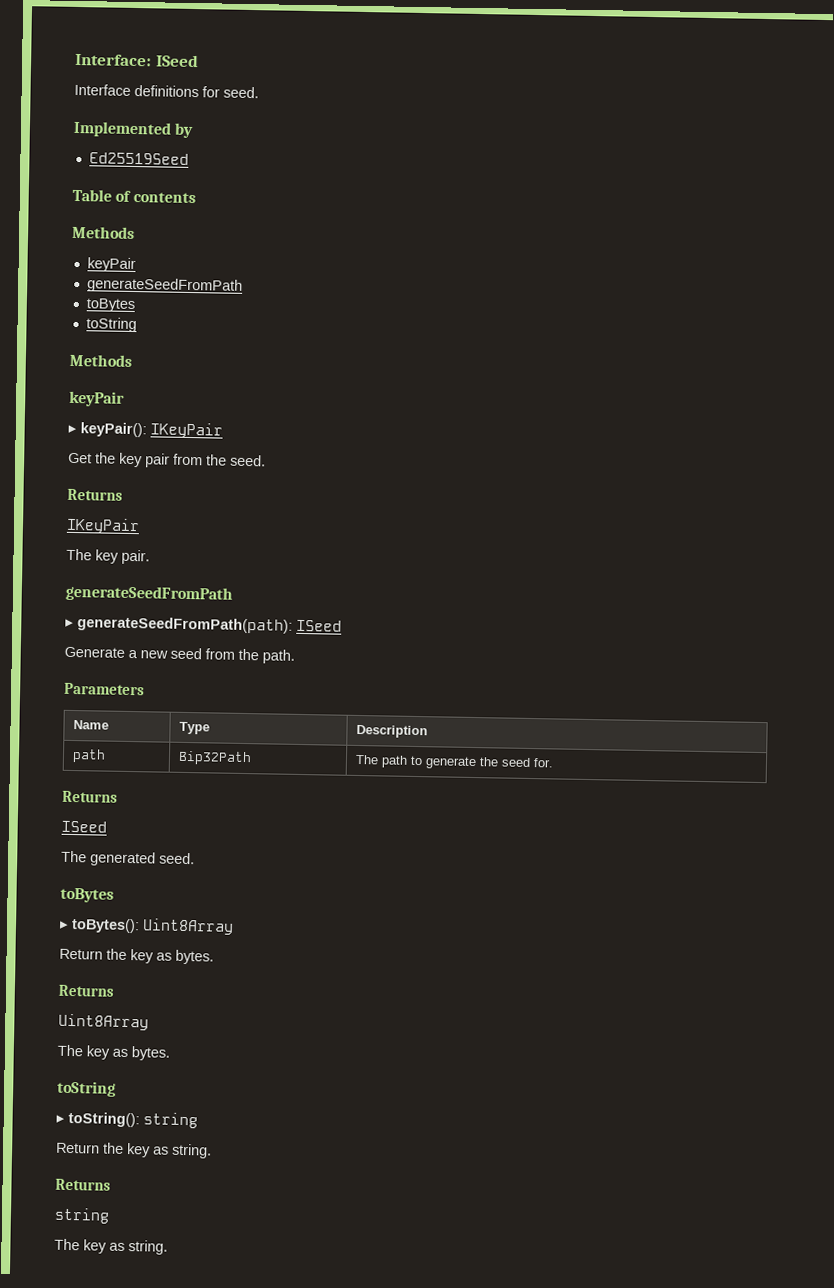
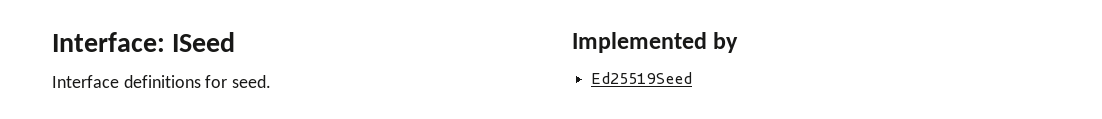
[72,188,196,204] [72,225,135,239] [86,257,136,273] [86,277,243,294] [85,298,135,313] [85,317,137,333] [69,353,133,367] [69,390,125,407] [68,422,223,439] [68,452,266,468] [67,488,123,501] [66,517,140,535] [66,548,150,565] [65,584,233,603] [65,616,342,634] [64,646,295,664] [64,682,145,696] [73,720,110,730] [179,721,211,735] [356,724,429,739] [72,749,107,763] [178,750,253,766] [355,754,555,770] [62,790,118,803] [61,820,107,833] [61,850,195,867] [60,887,114,903] [59,918,234,935] [59,948,214,965] [58,984,114,997] [58,1013,149,1031] [57,1044,170,1061] [57,1080,116,1097] [56,1111,198,1129] [56,1142,212,1159] [55,1178,111,1191] [54,1207,110,1224] [54,1238,168,1255] // Table of contents // Methods // keyPair // generateSeedFromPath // toBytes // toString // Methods // keyPair // ▸ keyPair(): IKeyPair // Get the key pair from the seed. // Returns // IKeyPair // The key pair. // generateSeedFromPath // ▸ generateSeedFromPath(path): ISeed // Generate a new seed from the path. // Parameters // Name | Type | Description // path | Bip32Path | The path to generate the seed for. // Returns // ISeed // The generated seed. // toBytes // ▸ toBytes(): Uint8Array // Return the key as bytes. // Returns // Uint8Array // The key as bytes. // toString // ▸ toString(): string // Return the key as string. // Returns // string // The key as string. -> (693, 78) none

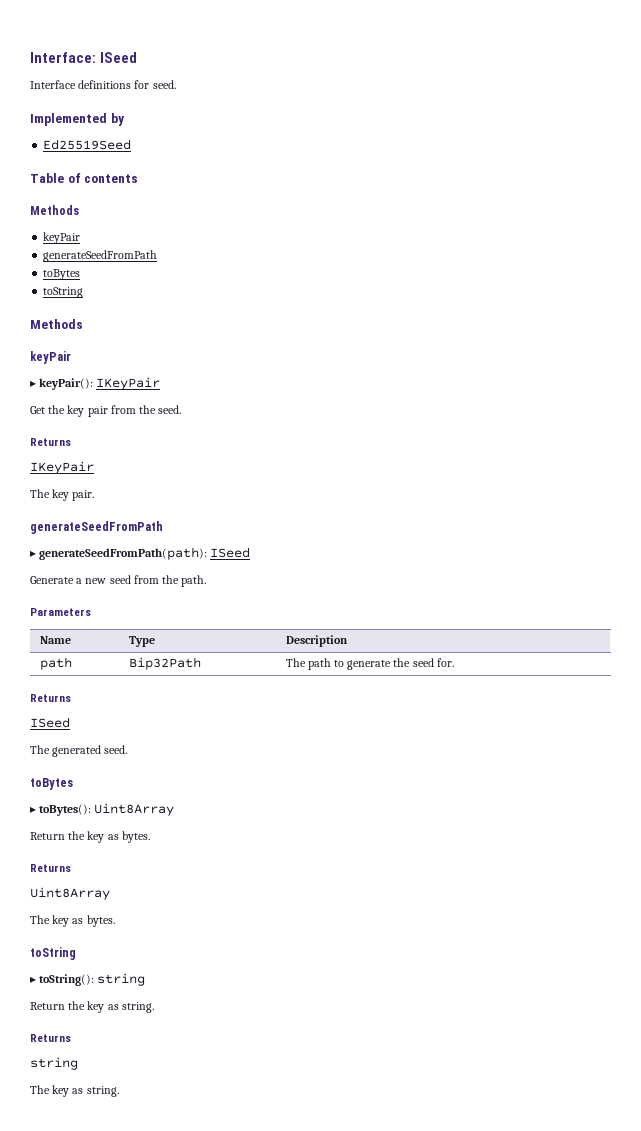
(693, 78) none -> [30,173,139,183] [30,205,79,215] [43,232,81,244] [43,250,158,262] [43,269,81,280] [43,287,84,298] [30,319,83,329] [30,351,71,364] [30,377,161,390] [30,405,182,417] [30,438,71,446] [30,461,94,474] [30,489,95,501] [30,521,163,534] [30,547,251,560] [30,575,207,587] [30,608,91,616] [39,636,71,644] [128,636,155,647] [285,635,348,647] [39,657,72,670] [128,657,201,670] [285,658,454,670] [30,694,71,702] [30,717,70,728] [30,745,128,757] [30,778,73,790] [30,803,175,816] [30,831,150,843] [30,864,71,872] [30,887,110,900] [30,915,115,927] [30,947,76,960] [30,973,146,986] [30,1001,154,1013] [30,1034,71,1042] [30,1057,78,1070] [30,1085,119,1097] // Table of contents // Methods // keyPair // generateSeedFromPath // toBytes // toString // Methods // keyPair // ▸ keyPair(): IKeyPair // Get the key pair from the seed. // Returns // IKeyPair // The key pair. // generateSeedFromPath // ▸ generateSeedFromPath(path): ISeed // Generate a new seed from the path. // Parameters // Name | Type | Description // path | Bip32Path | The path to generate the seed for. // Returns // ISeed // The generated seed. // toBytes // ▸ toBytes(): Uint8Array // Return the key as bytes. // Returns // Uint8Array // The key as bytes. // toString // ▸ toString(): string // Return the key as string. // Returns // string // The key as string.

